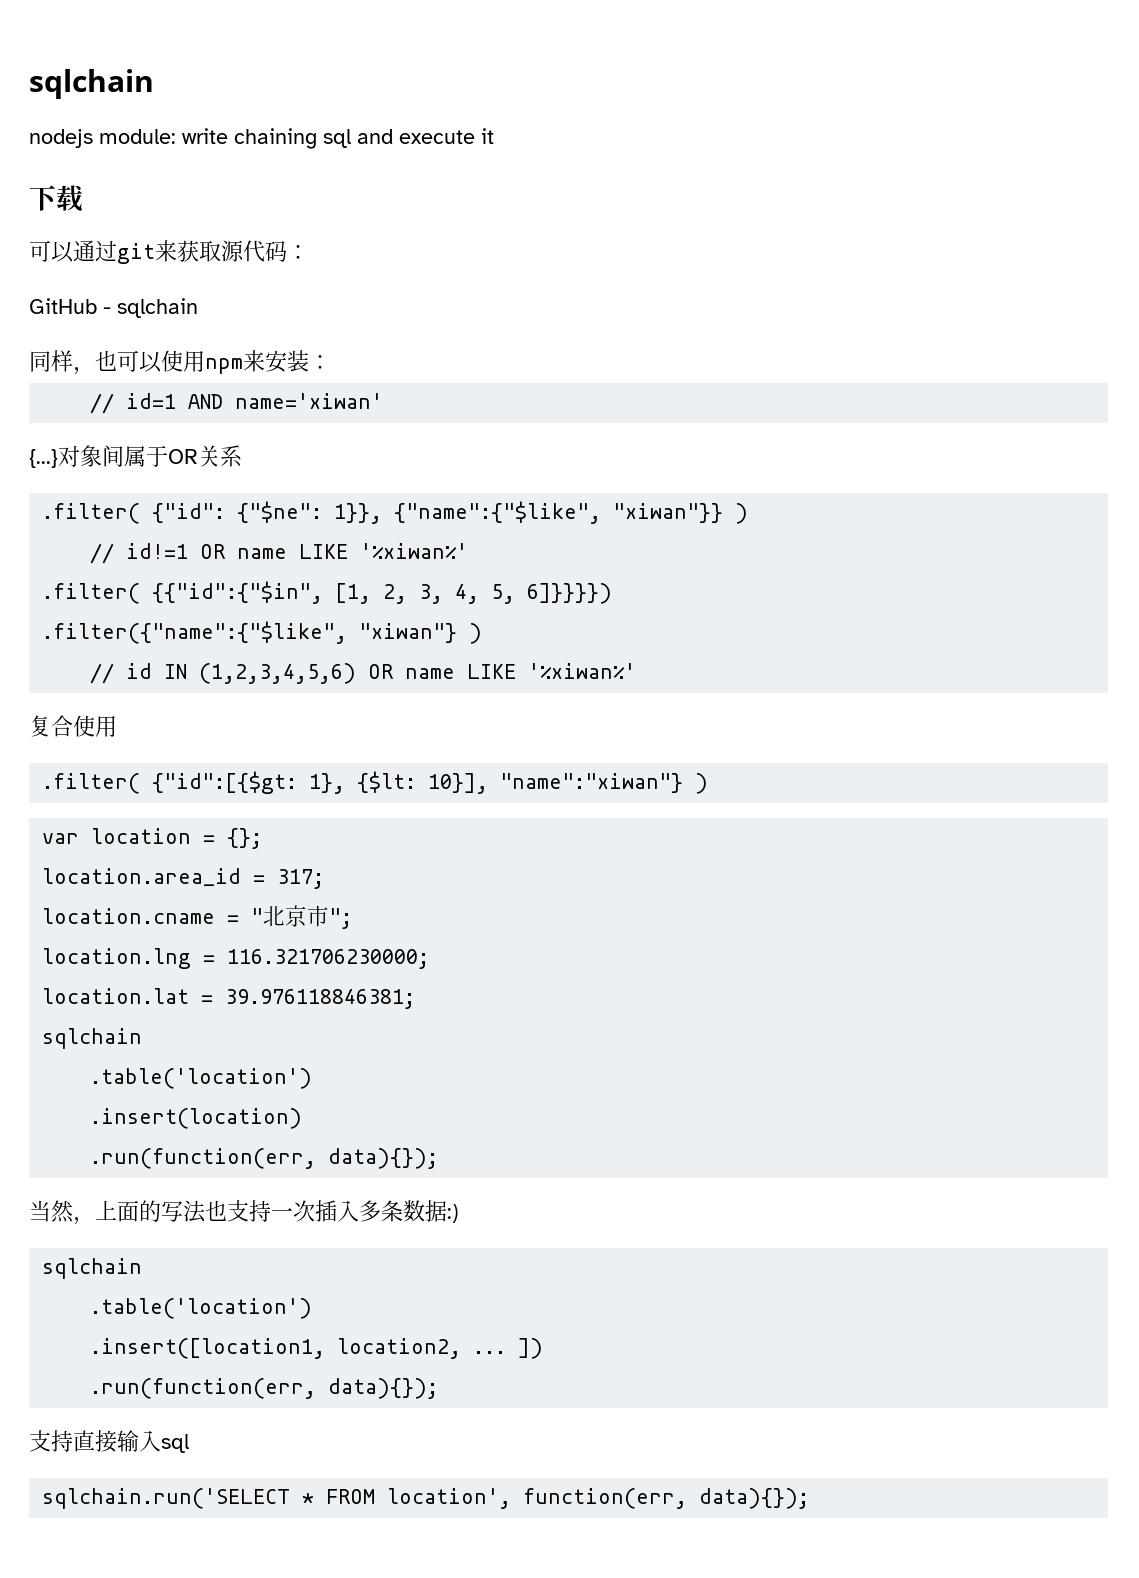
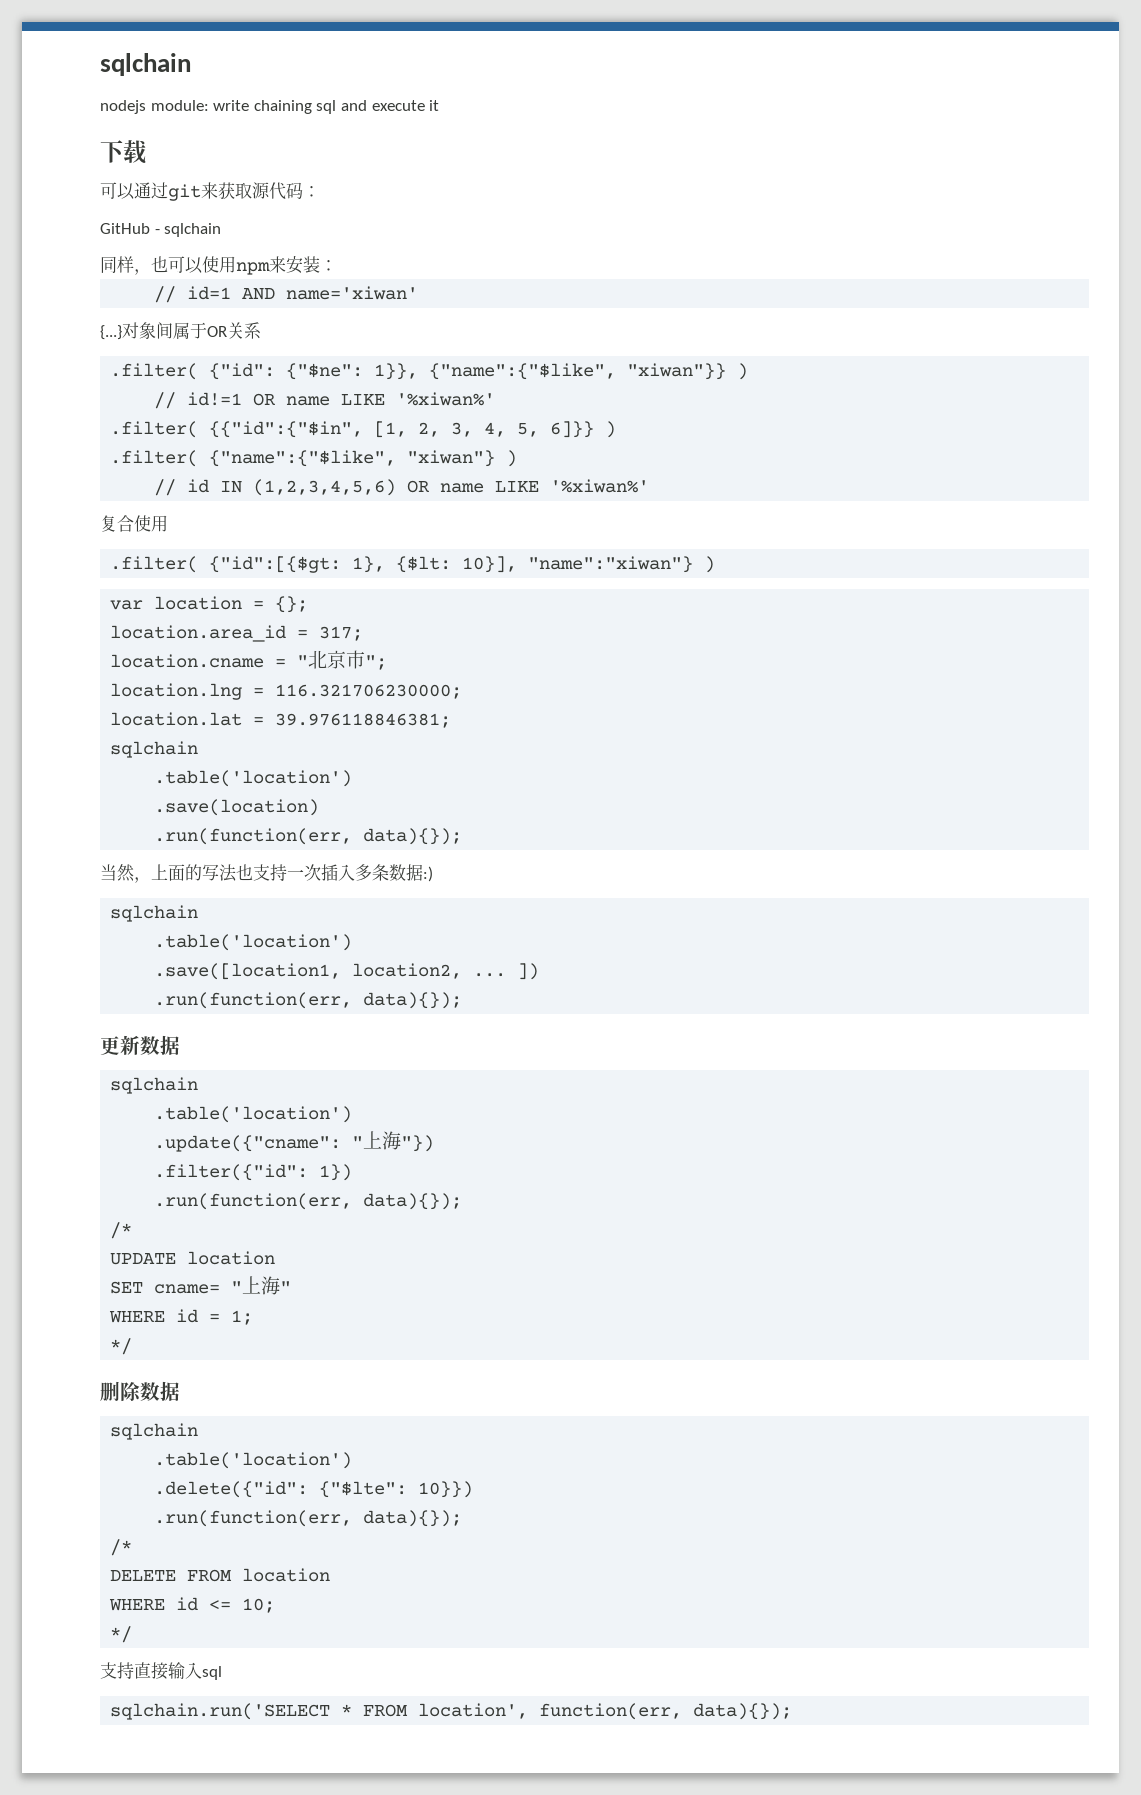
[527,583,613,604] [42,621,348,644] 6]}}}}) // .filter({"name":{"$like", -> [550,421,617,438] [110,450,397,467] 6]}} ) // .filter( {"name":{"$like",
[90,1108,303,1129] .insert(location) -> [154,799,320,816] .save(location)
[90,1338,326,1359] .insert([location1, -> [154,963,342,980] .save([location1,
(439, 1388) none -> [100,1035,180,1055] [110,1077,199,1094] [154,1106,353,1123] [154,1131,435,1152] [154,1164,353,1181] [154,1193,463,1210] [110,1222,133,1239] [110,1251,276,1265] [110,1276,292,1295] [109,1309,254,1325] [110,1338,133,1355] [100,1381,180,1402] [110,1423,199,1440] [154,1452,353,1469] [154,1481,474,1498] [154,1510,463,1527] [110,1539,133,1556] [110,1568,331,1582] [109,1597,276,1613] [110,1626,133,1643] // 更新数据 // sqlchain // .table('location') // .update({"cname": "上海"}) // .filter({"id": 1}) // .run(function(err, data){}); // /* // UPDATE location // SET cname= "上海" // WHERE id = 1; // */ // 删除数据 // sqlchain // .table('location') // .delete({"id": {"$lte": 10}}) // .run(function(err, data){}); // /* // DELETE FROM location // WHERE id <= 10; // */

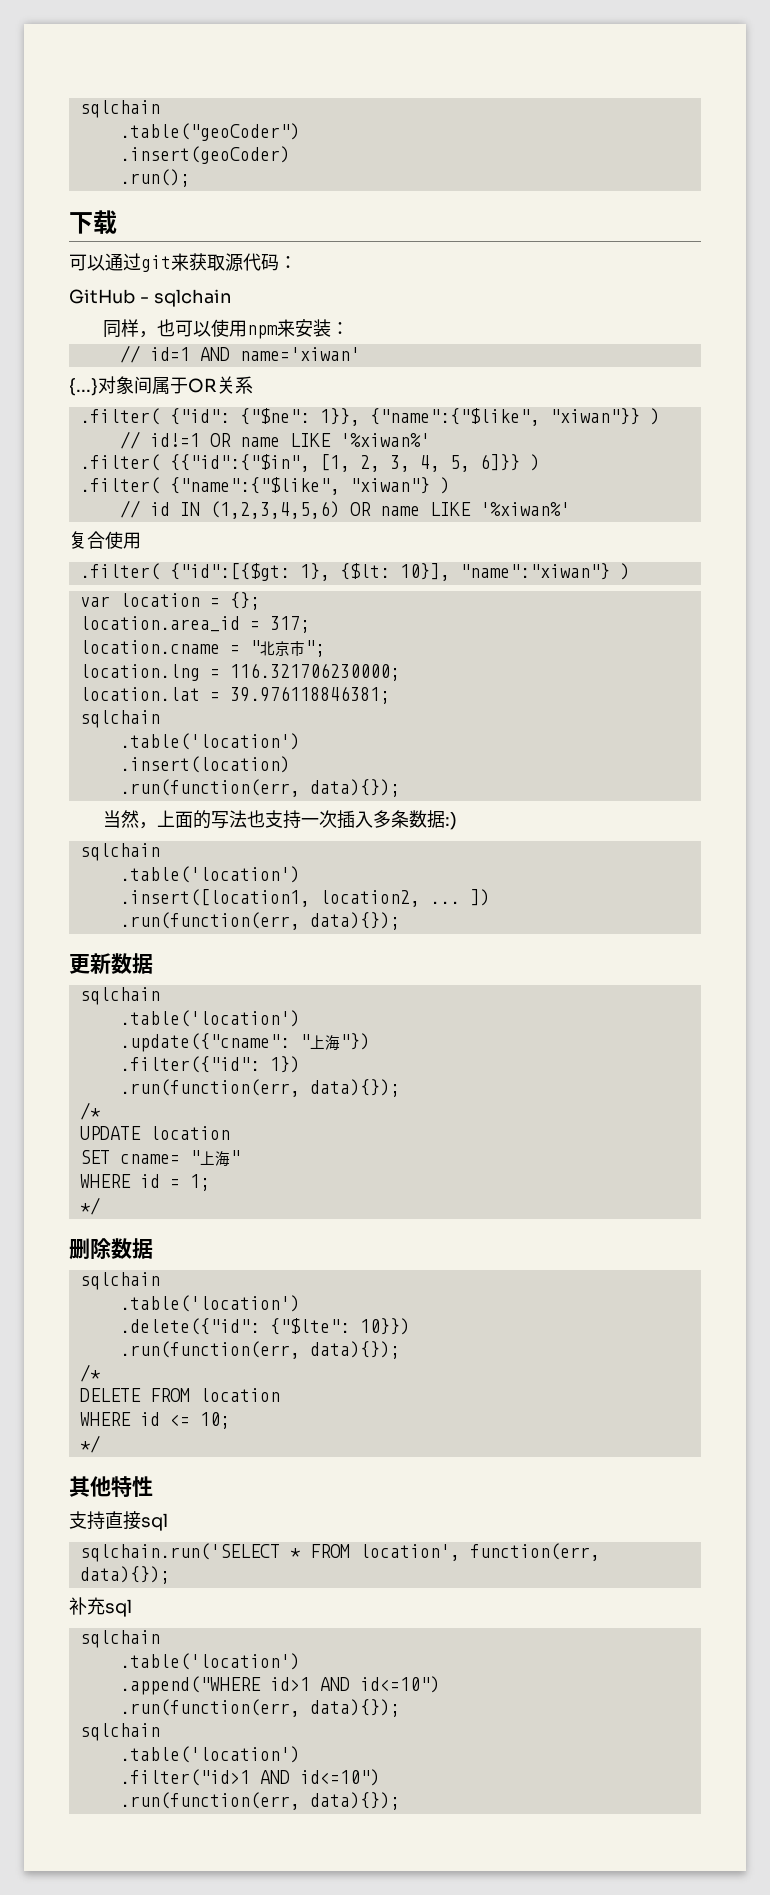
[100,53,191,76] [100,100,440,114] sqlchain // nodejs module: write chaining sql and execute it -> [79,100,160,118] [119,123,300,141] [119,146,290,164] [119,169,190,187] sqlchain // .table("geoCoder") // .insert(geoCoder) // .run();
[154,799,320,816] .save(location) -> [119,756,290,773] .insert(location)
[154,963,342,980] .save([location1, -> [119,889,310,907] .insert([location1,
(133, 1634) none -> [69,1476,153,1498] // 其他特性
[168,1662,202,1679] 输入 -> (141, 1520) none
(793, 1711) none -> [69,1597,132,1617] [79,1630,160,1648] [119,1653,300,1670] [119,1676,440,1695] [119,1699,400,1717] [79,1723,160,1741] [119,1746,300,1763] [119,1769,380,1786] [119,1792,400,1810] // 补充sql // sqlchain // .table('location') // .append("WHERE id>1 AND id<=10") // .run(function(err, data){}); // sqlchain // .table('location') // .filter("id>1 AND id<=10") // .run(function(err, data){});

